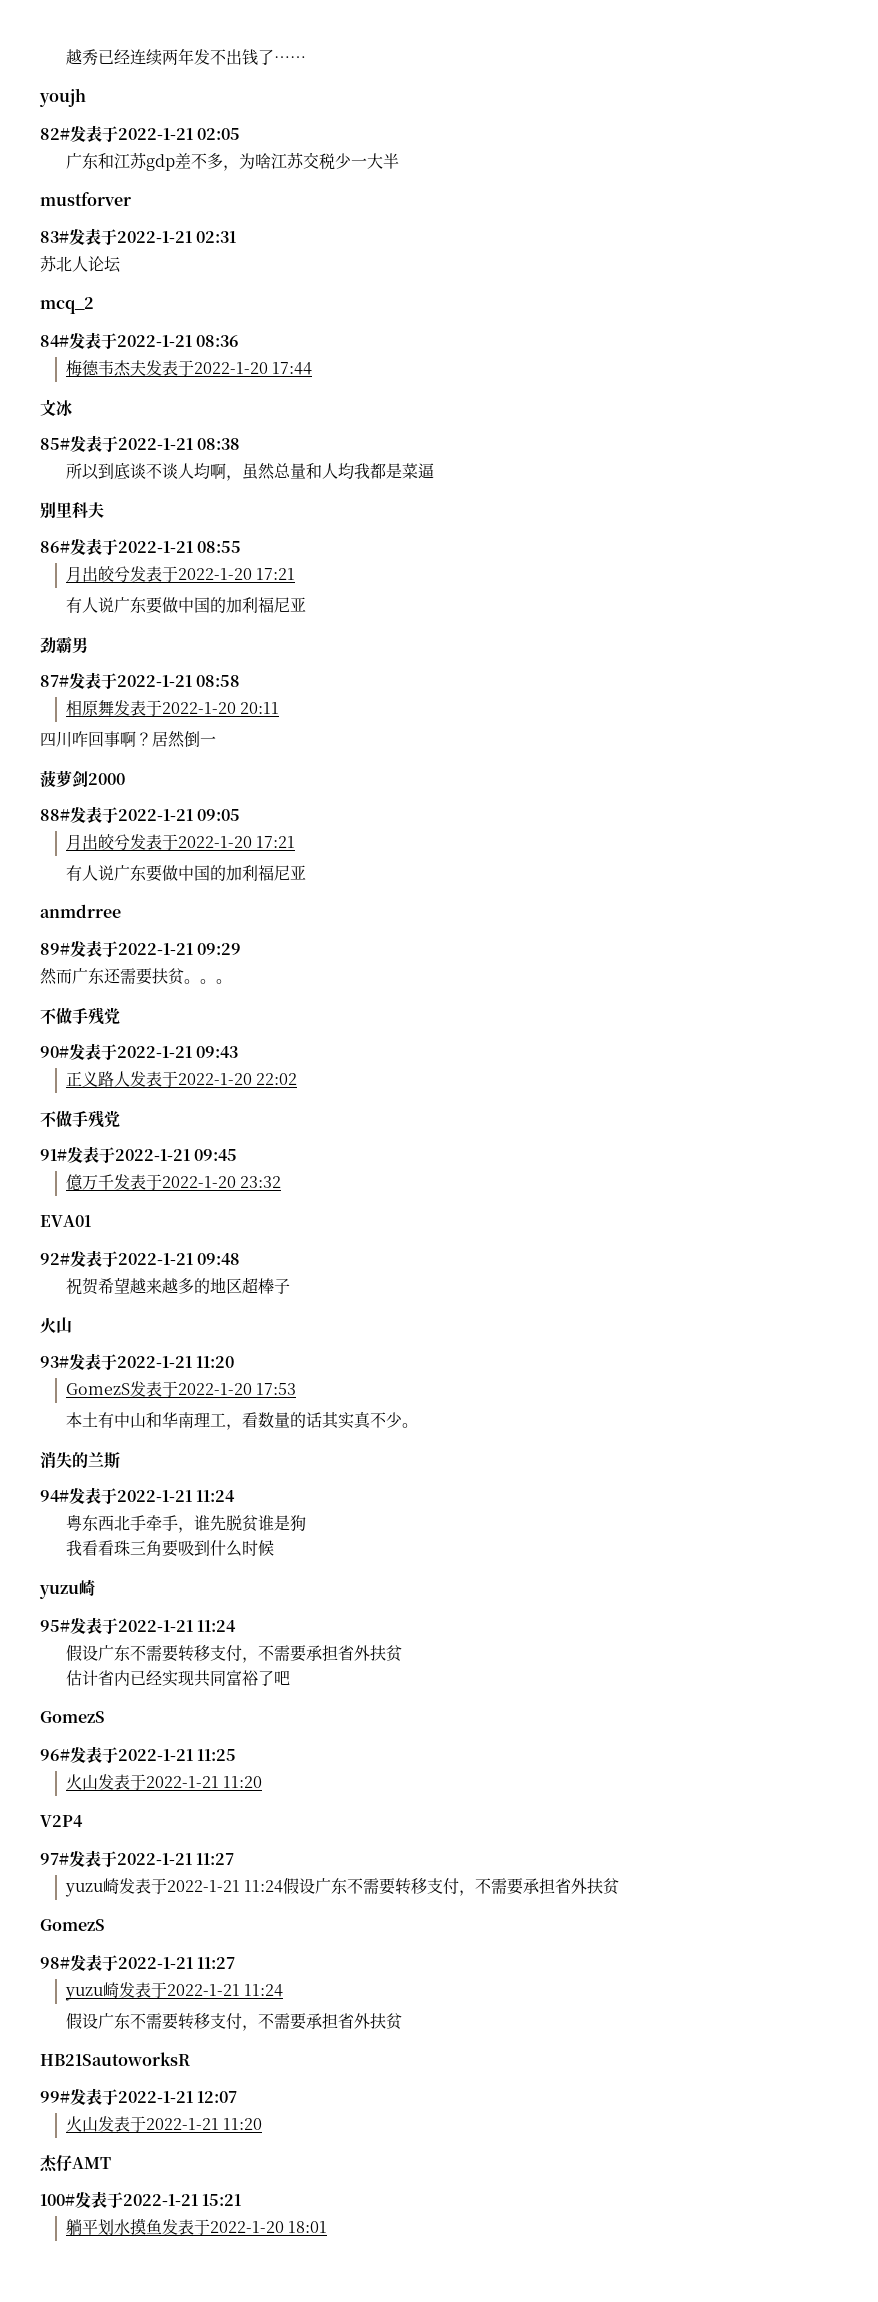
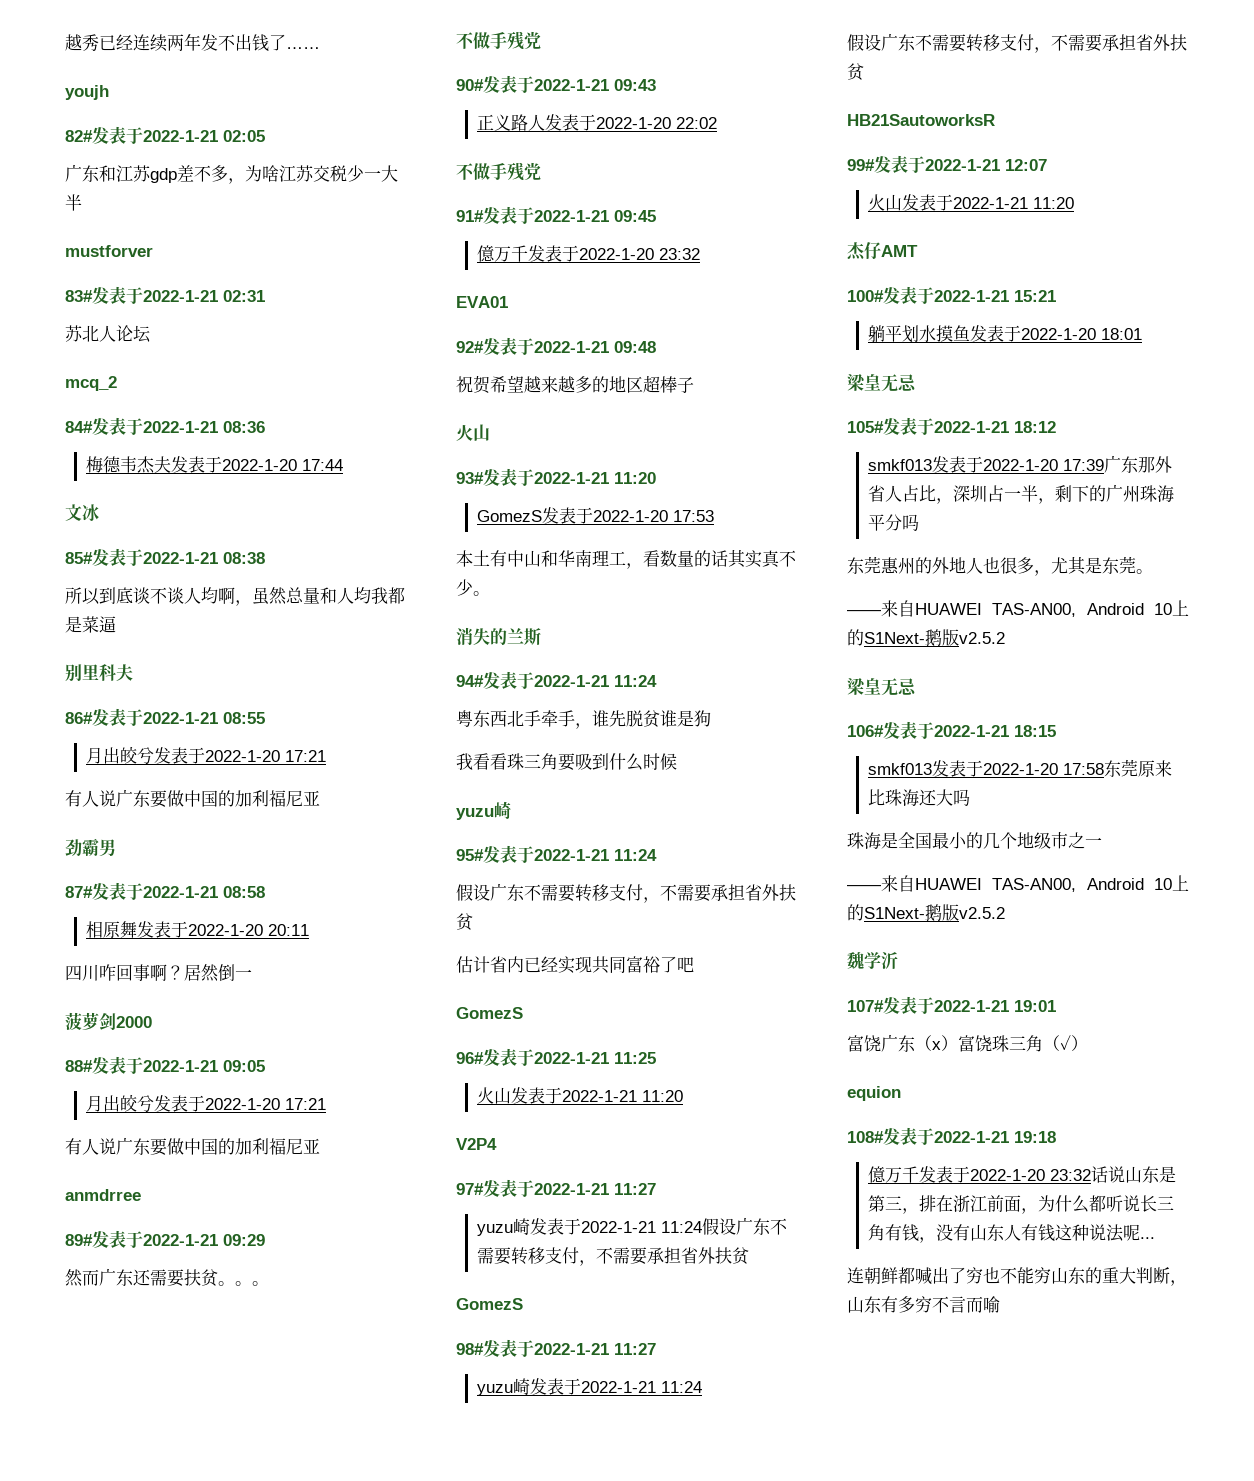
(328, 2227) none -> [847,373,917,392] [847,417,1056,435] [868,455,1173,473] [868,484,1175,504] [868,514,920,531] [847,556,1153,576] [847,600,1189,617] [847,629,1005,646] [847,677,917,696] [847,721,1056,739] [868,759,1173,777] [868,789,971,807] [847,832,1102,850] [847,875,1189,892] [847,904,1005,921] [847,952,898,969] [847,996,1056,1014] [847,1034,1088,1052] [847,1086,901,1101] [847,1127,1056,1145] [868,1166,1177,1183] [868,1195,1175,1214] [868,1224,1156,1243] [847,1267,1187,1286] [847,1296,1000,1313] // 梁皇无忌 // 105#发表于2022-1-21 18:12 // smkf013发表于2022-1-20 17:39广东那外省人占比，深圳占一半，剩下的广州珠海平分吗 // 东莞惠州的外地人也很多，尤其是东莞。 // ——来自HUAWEI TAS-AN00, Android 10上的S1Next-鹅版v2.5.2 // 梁皇无忌 // 106#发表于2022-1-21 18:15 // smkf013发表于2022-1-20 17:58东莞原来比珠海还大吗 // 珠海是全国最小的几个地级市之一 // ——来自HUAWEI TAS-AN00, Android 10上的S1Next-鹅版v2.5.2 // 魏学沂 // 107#发表于2022-1-21 19:01 // 富饶广东（x）富饶珠三角（✓） // equion // 108#发表于2022-1-21 19:18 // 億万千发表于2022-1-20 23:32话说山东是第三，排在浙江前面，为什么都听说长三角有钱，没有山东人有钱这种说法呢... // 连朝鲜都喊出了穷也不能穷山东的重大判断，山东有多穷不言而喻

